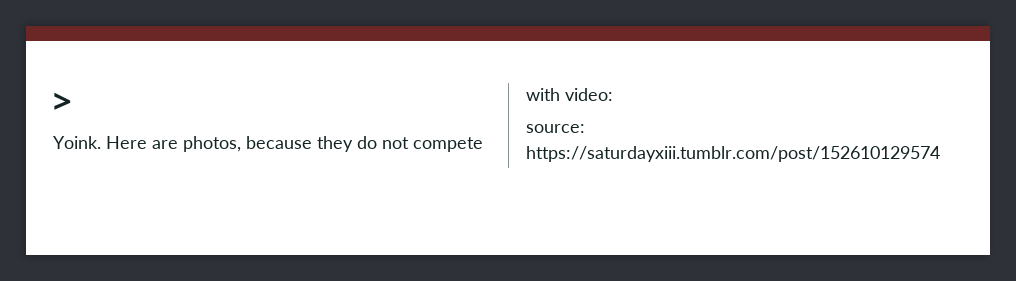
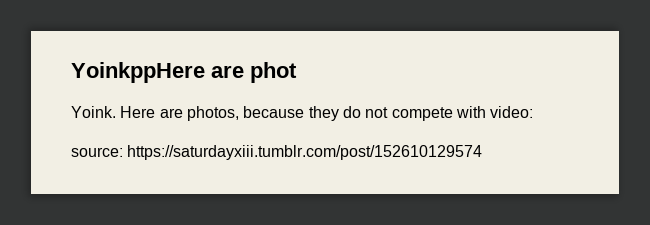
[53,92,72,113] > -> [71,62,297,83] YoinkppHere are phot

